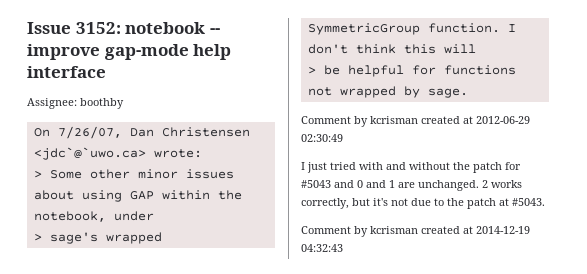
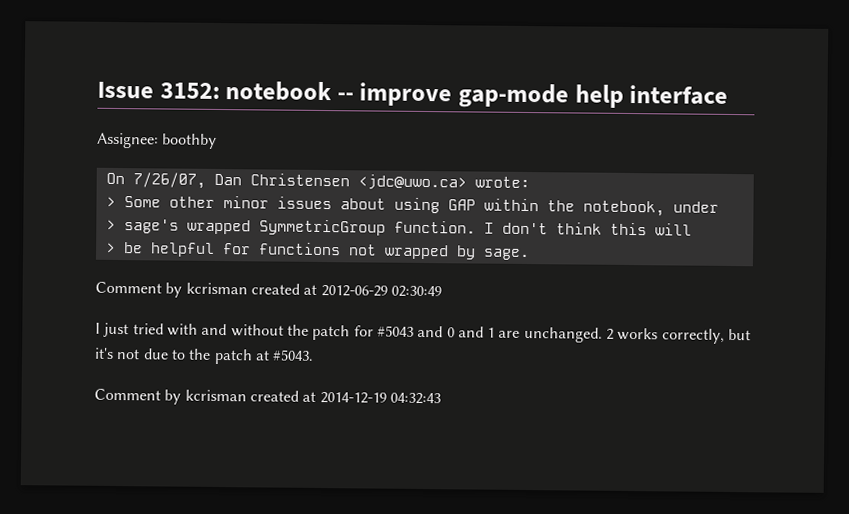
[33,147,146,160] <jdc`@`uwo.ca> -> [357,174,467,191] <jdc@uwo.ca>

